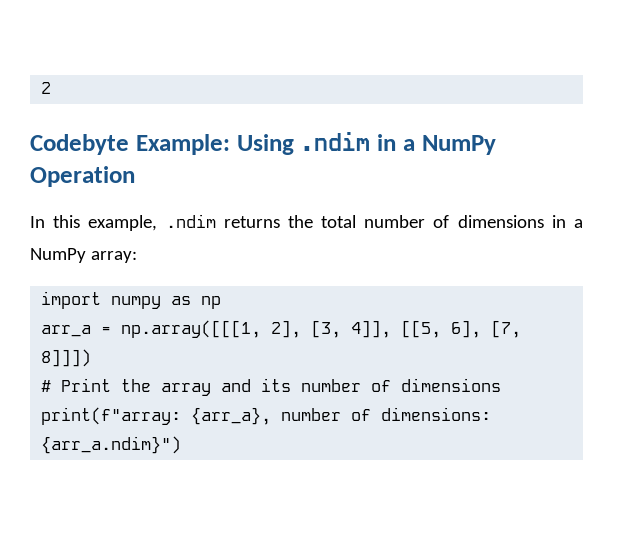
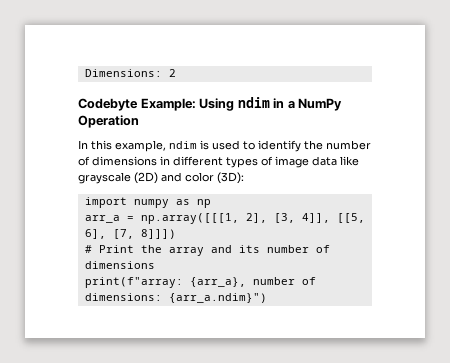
(41, 88) none -> [84,69,162,77] Dimensions:
[300,132,371,151] .ndim -> [237,97,270,108] ndim
[165,214,583,228] [30,248,137,263] .ndim returns the total number of dimensions in a NumPy array: -> [169,140,371,152] [78,156,359,168] [78,172,244,184] ndim is used to identify the number of dimensions in different types of image data like grayscale (2D) and color (3D):

